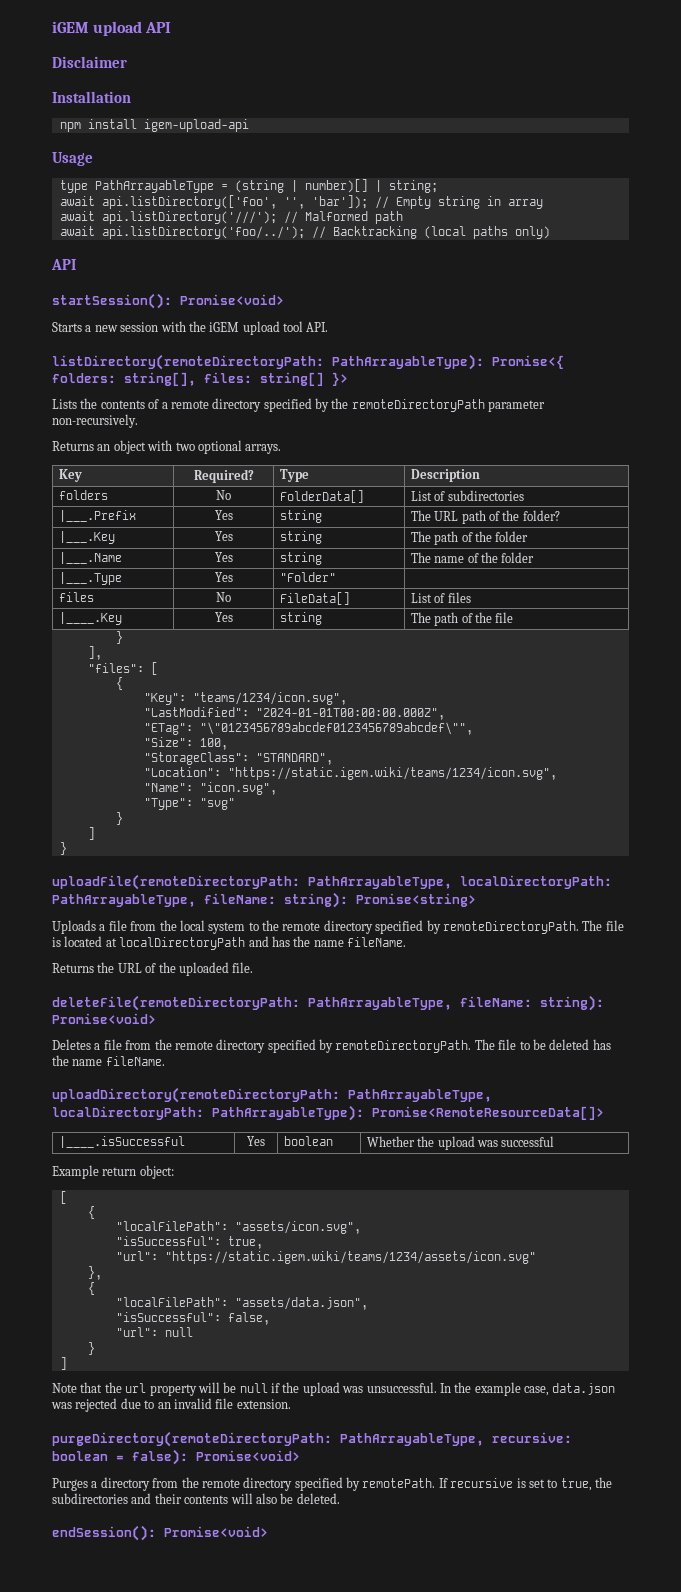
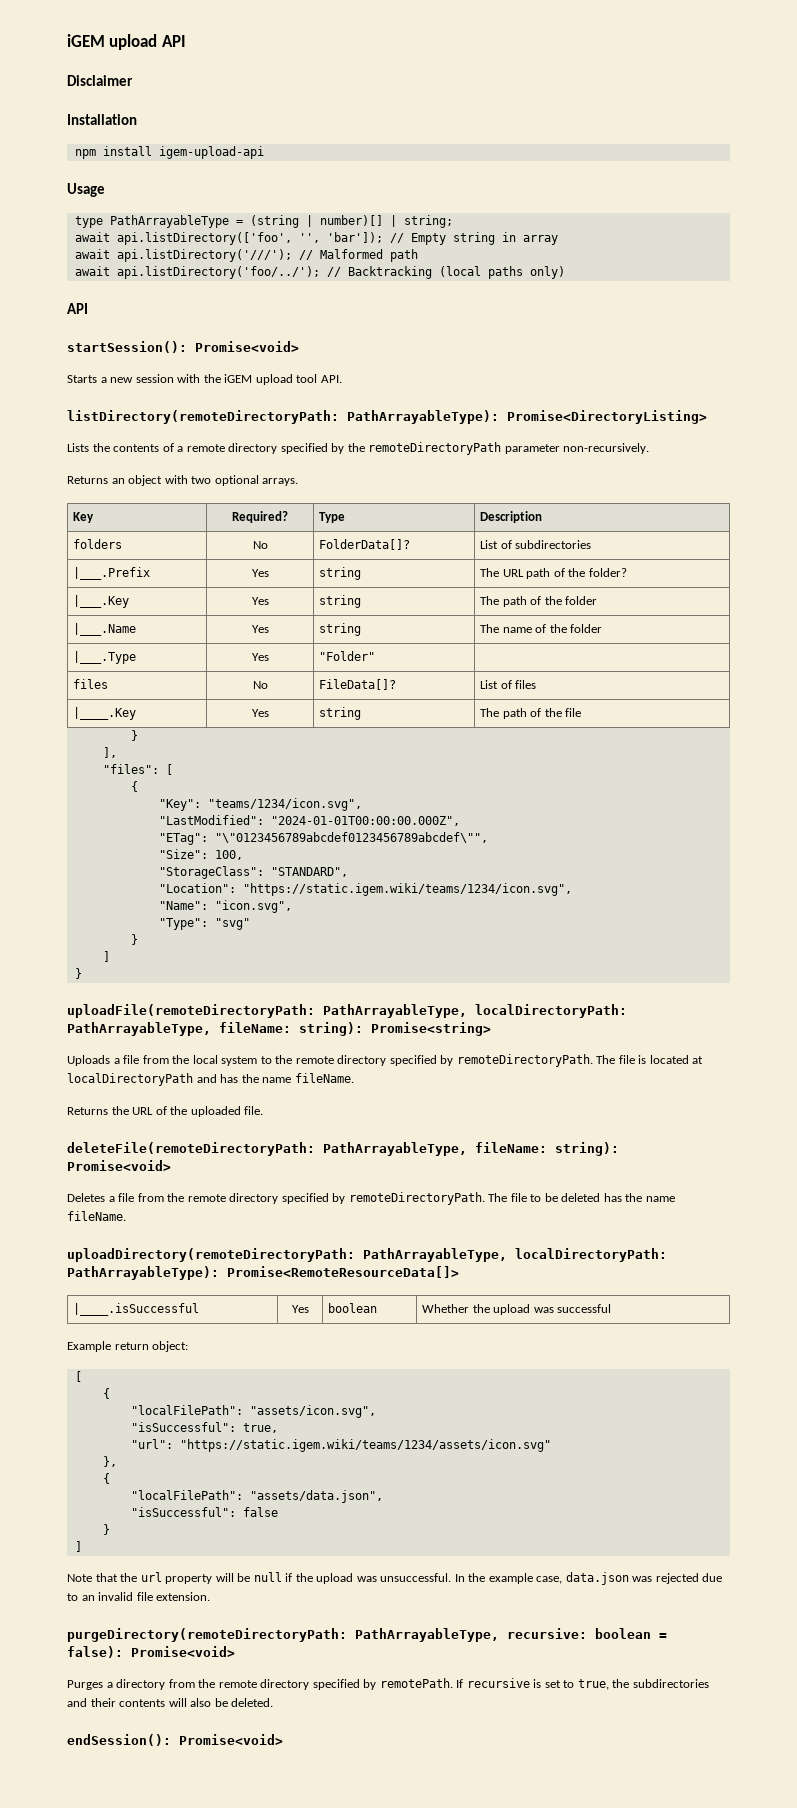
[492,355,564,369] [52,372,348,386] Promise<{ folders: string[], files: string[] }> -> [507,410,707,424] Promise<DirectoryListing>
[279,490,364,503] FolderData[] -> [319,539,411,550] FolderData[]?
[279,592,350,605] FileData[] -> [319,679,397,690] FileData[]?
[227,1312,270,1325] [115,1327,193,1337] false, // "url": null -> [242,1507,278,1517] false

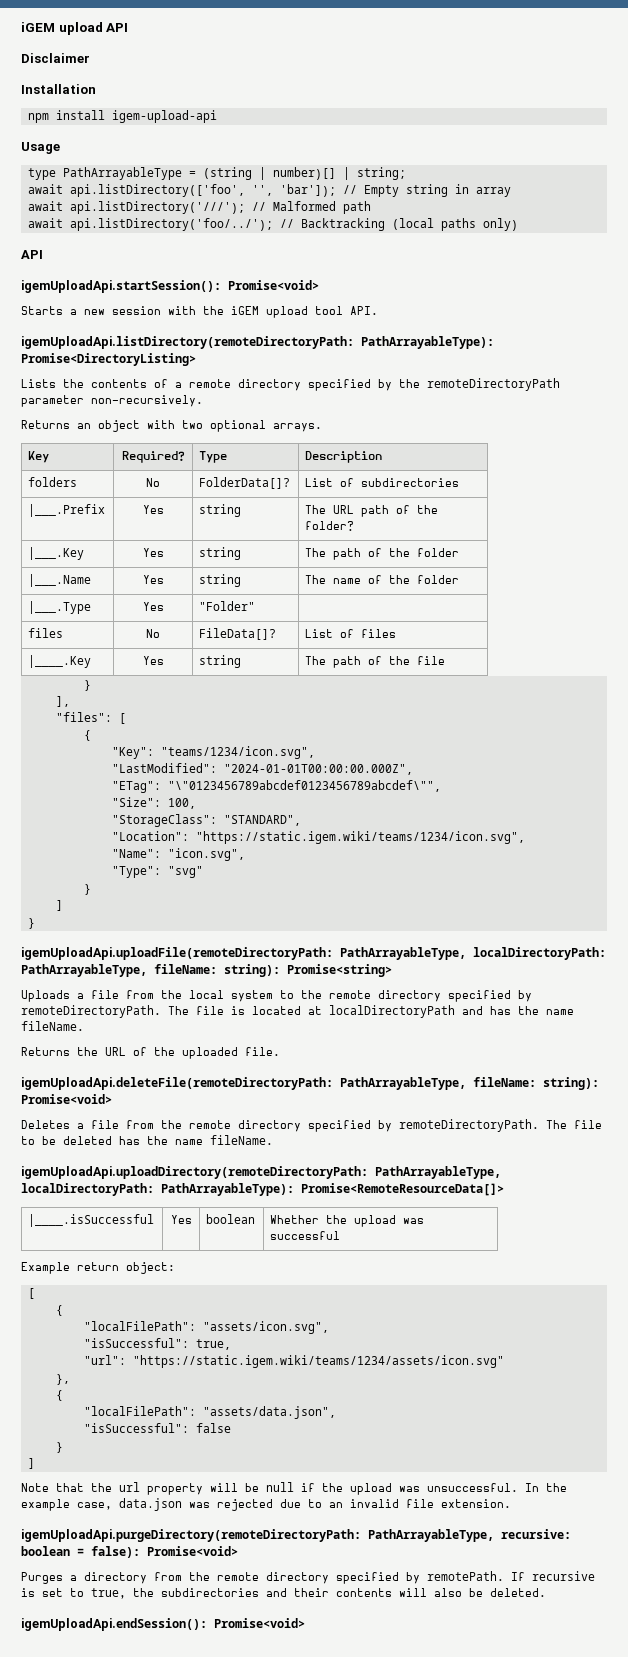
[67,341,187,353] startSession(): -> [21,280,221,293] igemUploadApi.startSession():
[67,410,339,424] listDirectory(remoteDirectoryPath: -> [21,336,354,349] igemUploadApi.listDirectory(remoteDirectoryPath:
[67,1004,315,1018] uploadFile(remoteDirectoryPath: -> [21,947,333,960] igemUploadApi.uploadFile(remoteDirectoryPath:
[67,1142,315,1156] deleteFile(remoteDirectoryPath: -> [21,1077,333,1090] igemUploadApi.deleteFile(remoteDirectoryPath:
[67,1248,355,1262] uploadDirectory(remoteDirectoryPath: -> [21,1166,368,1179] igemUploadApi.uploadDirectory(remoteDirectoryPath:
[67,1628,347,1642] purgeDirectory(remoteDirectoryPath: -> [21,1529,361,1542] igemUploadApi.purgeDirectory(remoteDirectoryPath:
[67,1734,171,1746] endSession(): -> [21,1618,207,1631] igemUploadApi.endSession():

